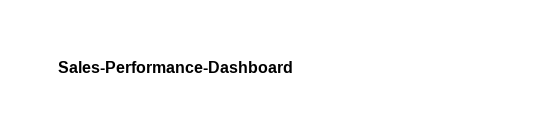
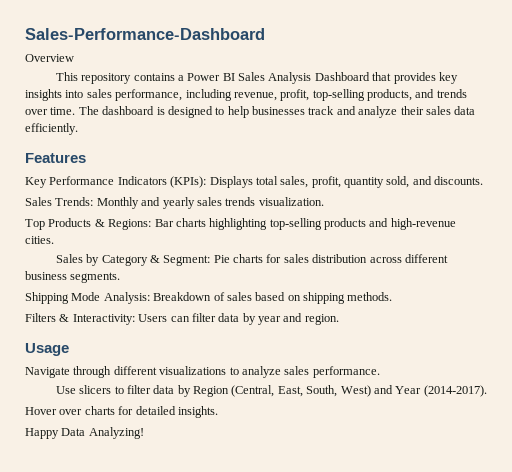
(293, 67) none -> [25,54,74,62] [55,72,458,84] [25,89,467,101] [25,106,476,118] [25,123,78,135] [25,153,86,163] [25,176,484,188] [25,197,324,209] [25,218,456,230] [25,236,54,244] [55,254,448,266] [25,271,121,283] [25,292,393,304] [25,313,339,325] [25,343,69,356] [25,366,380,378] [55,385,487,397] [25,406,218,418] [25,427,144,439] // Overview // This repository contains a Power BI Sales Analysis Dashboard that provides key insights into sales performance, including revenue, profit, top-selling products, and trends over time. The dashboard is designed to help businesses track and analyze their sales data efficiently. // Features // Key Performance Indicators (KPIs): Displays total sales, profit, quantity sold, and discounts. // Sales Trends: Monthly and yearly sales trends visualization. // Top Products & Regions: Bar charts highlighting top-selling products and high-revenue cities. // Sales by Category & Segment: Pie charts for sales distribution across different business segments. // Shipping Mode Analysis: Breakdown of sales based on shipping methods. // Filters & Interactivity: Users can filter data by year and region. // Usage // Navigate through different visualizations to analyze sales performance. // Use slicers to filter data by Region (Central, East, South, West) and Year (2014-2017). // Hover over charts for detailed insights. // Happy Data Analyzing!

